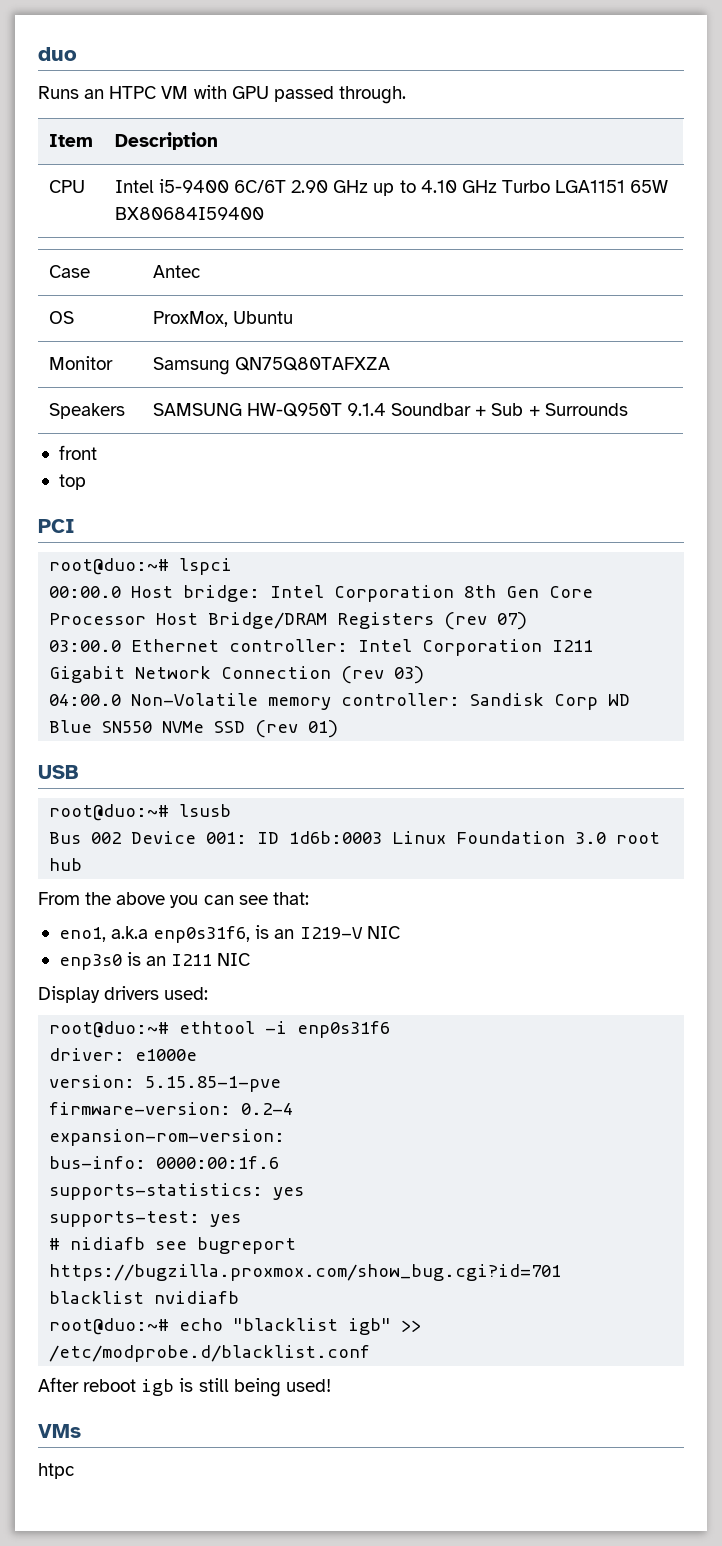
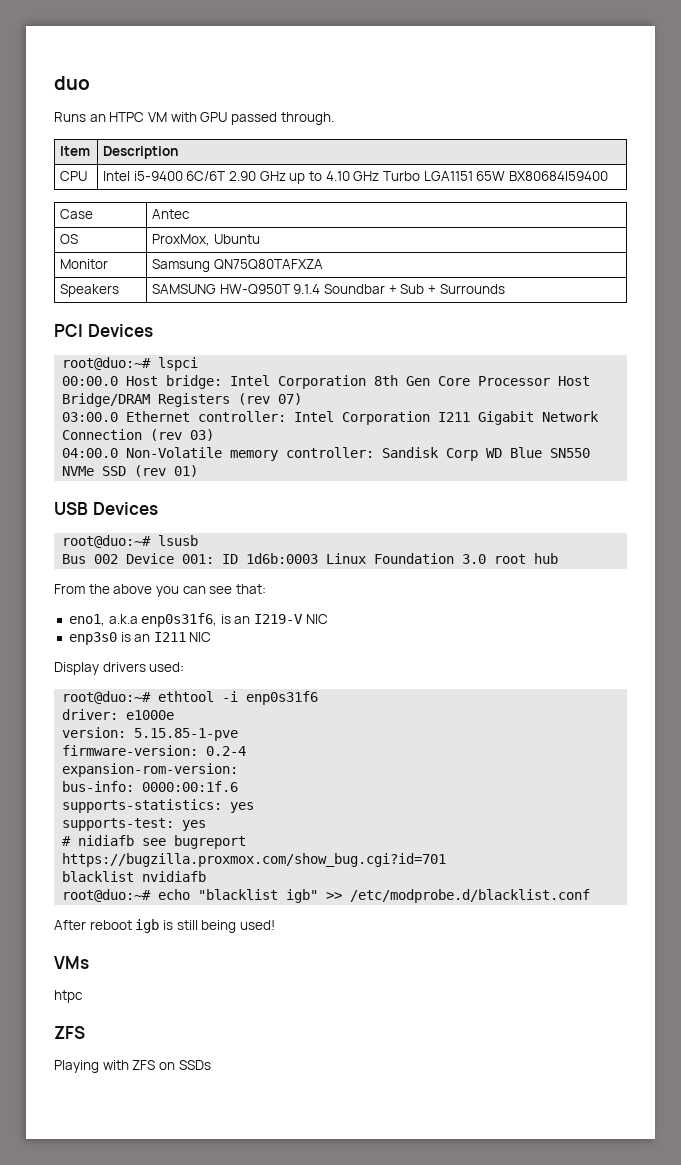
[58,445,97,460] [58,474,86,490] // front // top -> (505, 289) none
(75, 526) none -> [87,324,153,337] Devices
(78, 772) none -> [92,502,158,515] Devices
(75, 1471) none -> [54,1026,85,1039] [54,1060,211,1073] // ZFS // Playing with ZFS on SSDs

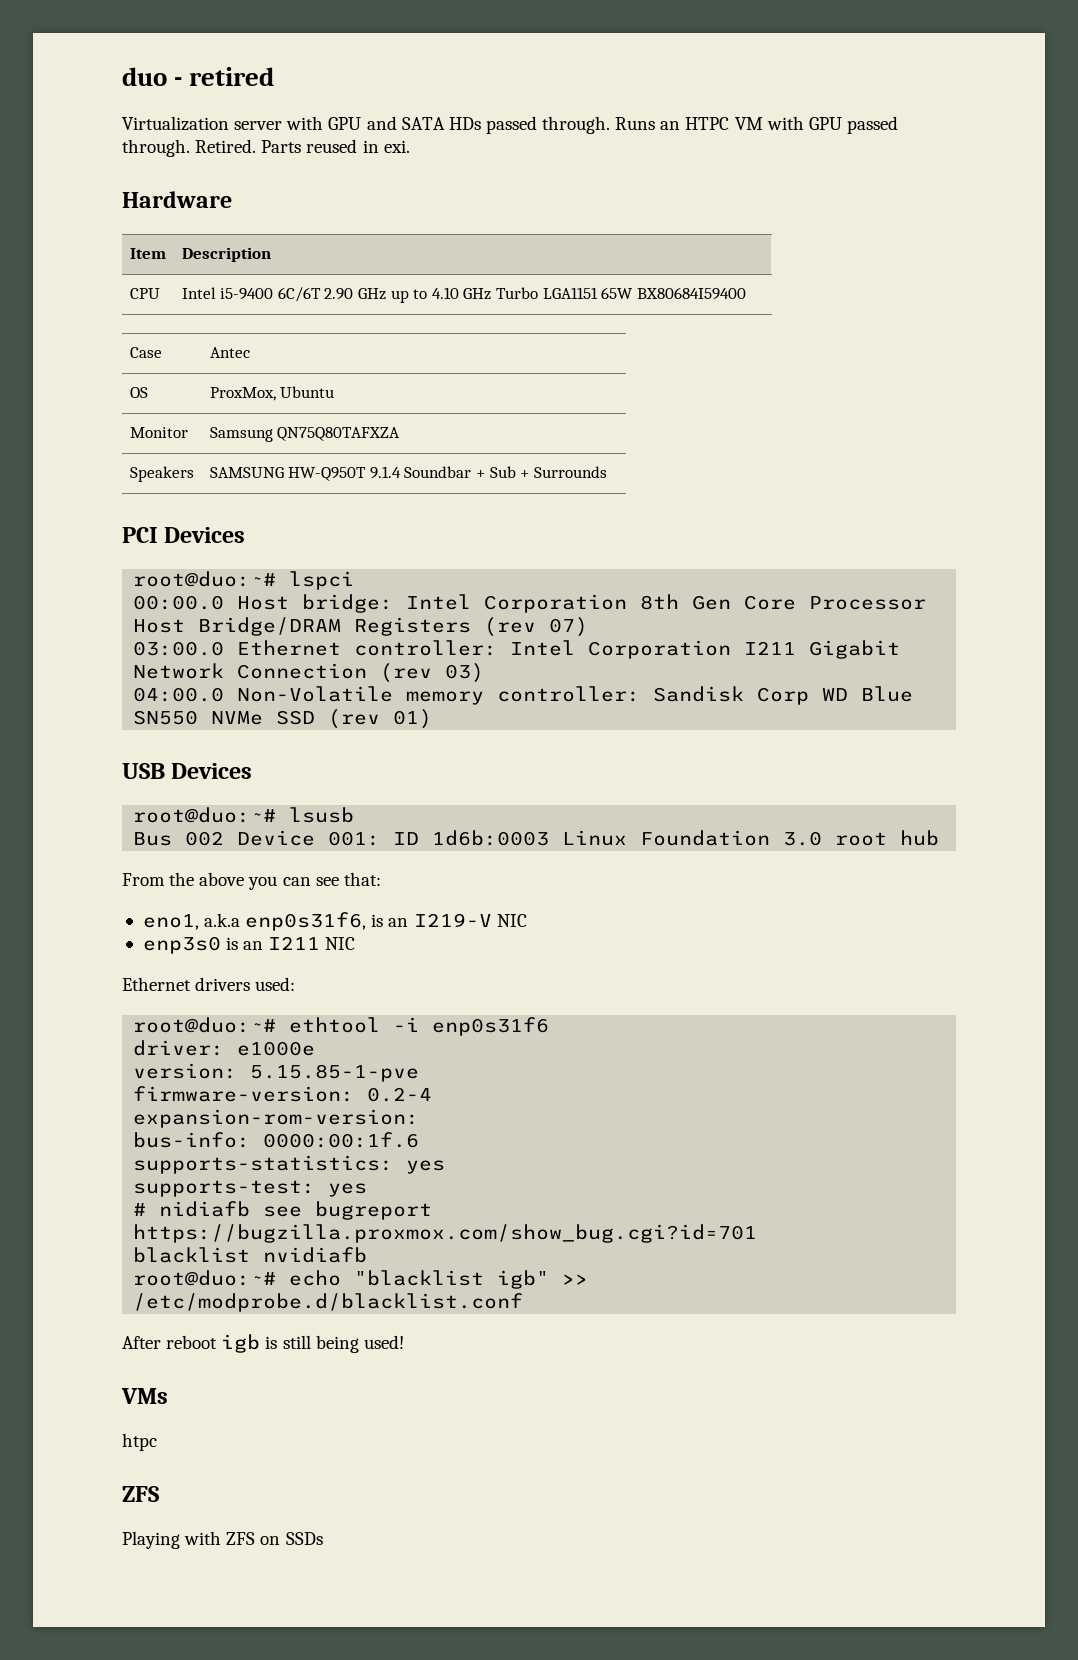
(90, 83) // -> [174,67,275,86] [122,116,611,134] - retired // Virtualization server with GPU and SATA HDs passed through.
(334, 118) none -> [195,139,410,153] [122,191,232,208] Retired. Parts reused in exi. // Hardware
[54,662,99,675] Display -> [122,977,191,991] Ethernet

